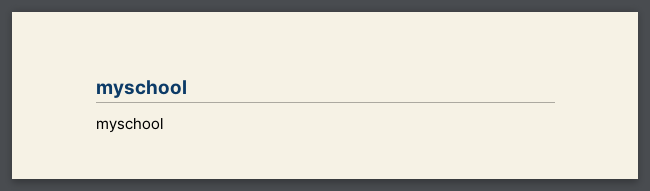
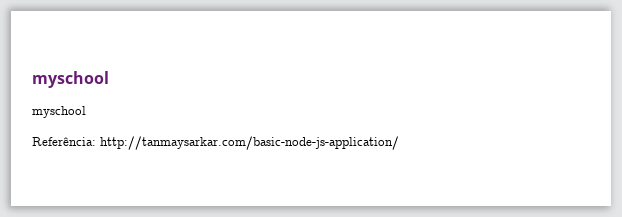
(163, 125) none -> [32,136,399,150] // Referência: http://tanmaysarkar.com/basic-node-js-application/

